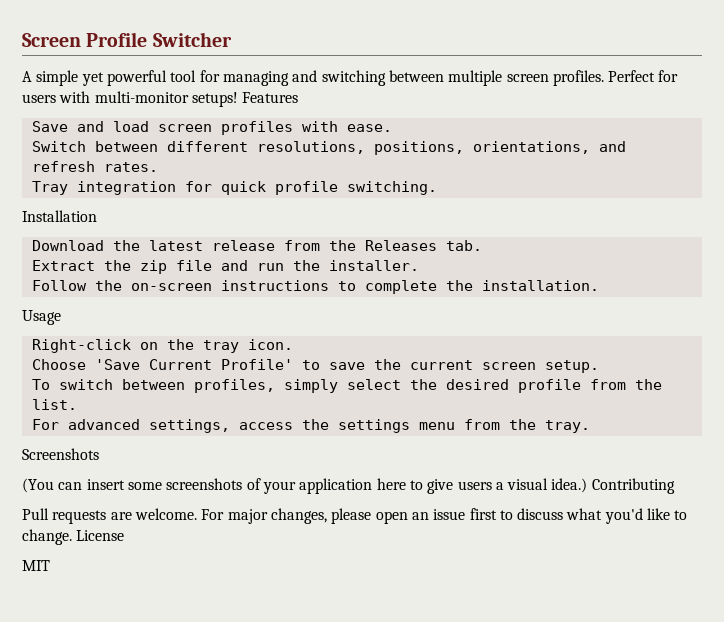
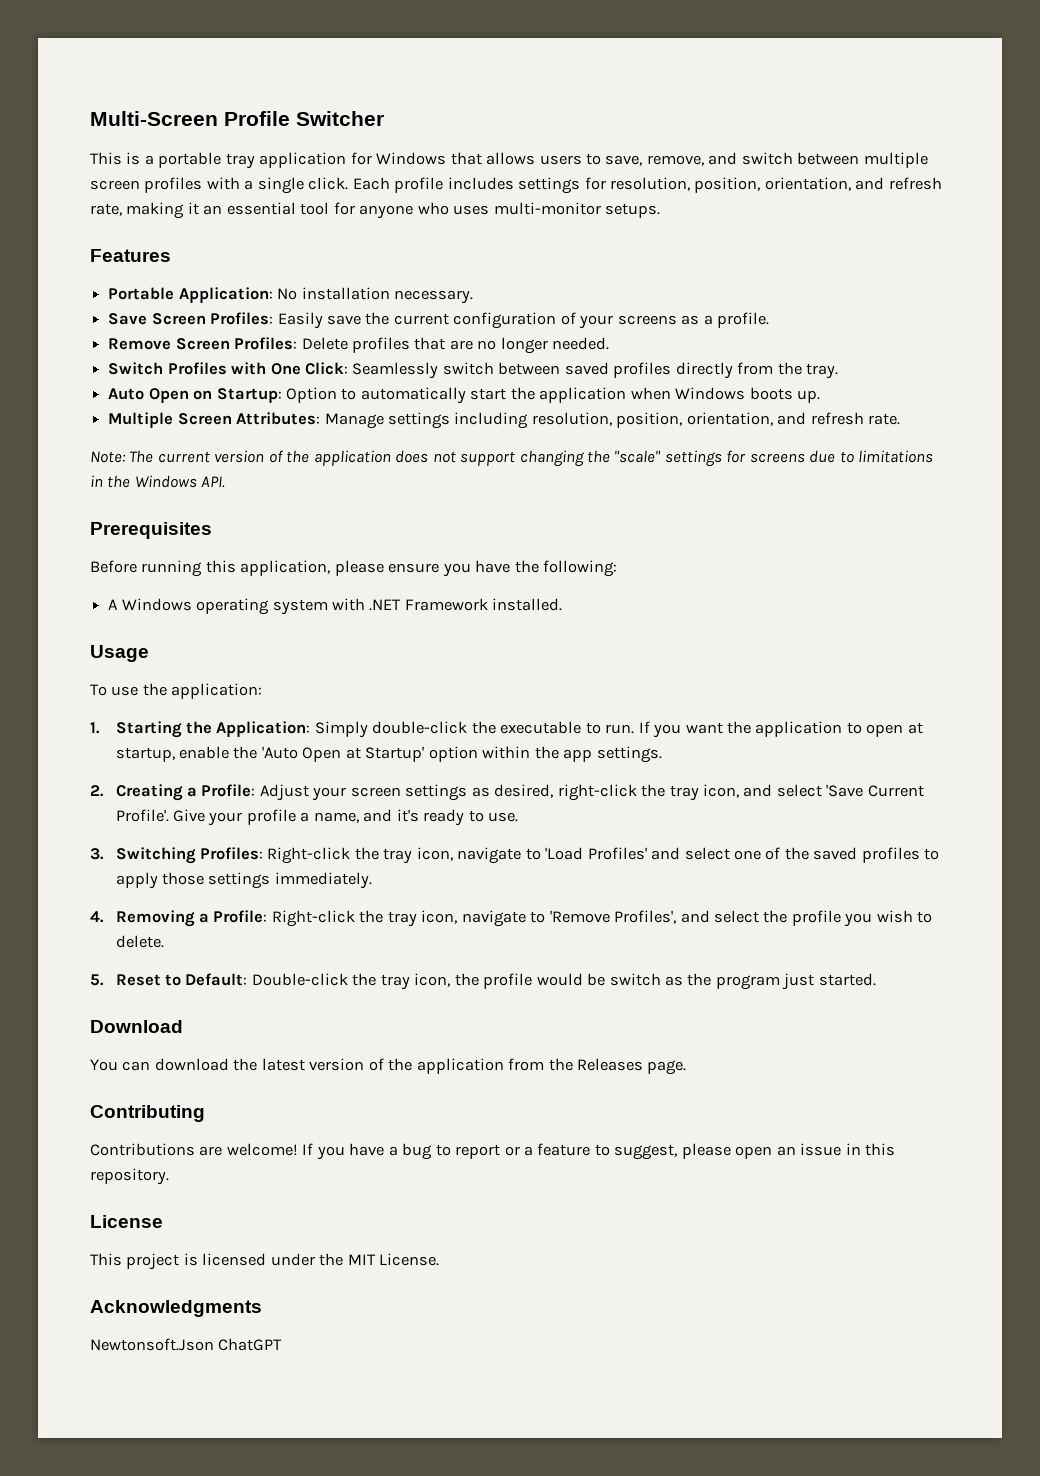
[22,33,81,47] Screen -> [90,111,218,126] Multi-Screen
[22,70,679,86] [22,91,299,107] [31,121,392,135] [31,141,626,155] [31,161,158,172] [31,181,437,195] [22,210,97,222] [31,240,482,251] [31,260,419,274] [31,280,599,294] [22,310,61,325] [31,339,293,353] [31,359,599,373] [31,379,662,393] [31,399,77,410] [31,419,590,433] [22,448,99,460] [22,478,675,494] [22,508,688,524] [22,529,125,545] [22,560,50,571] A simple yet powerful tool for managing and switching between multiple screen profiles. Perfect for users with multi-monitor setups! Features // Save and load screen profiles with ease. // Switch between different resolutions, positions, orientations, and refresh rates. // Tray integration for quick profile switching. // Installation // Download the latest release from the Releases tab. // Extract the zip file and run the installer. // Follow the on-screen instructions to complete the installation. // Usage // Right-click on the tray icon. // Choose 'Save Current Profile' to save the current screen setup. // To switch between profiles, simply select the desired profile from the list. // For advanced settings, access the settings menu from the tray. // Screenshots // (You can insert some screenshots of your application here to give users a visual idea.) Contributing // Pull requests are welcome. For major changes, please open an issue first to discuss what you'd like to change. License // MIT -> [90,152,928,169] [90,177,942,194] [90,202,661,219] [90,249,171,262] [108,287,473,304] [108,312,770,329] [108,337,610,354] [108,362,839,379] [108,387,821,404] [108,412,901,429] [90,450,934,467] [90,475,226,488] [90,522,212,539] [90,560,618,577] [108,598,563,615] [90,645,149,662] [90,683,263,699] [90,721,923,738] [115,746,662,763] [90,784,924,801] [115,809,519,826] [90,847,940,864] [115,872,372,889] [90,910,933,927] [115,935,164,948] [90,973,876,990] [90,1020,183,1033] [90,1058,687,1075] [90,1105,205,1122] [90,1143,896,1160] [90,1168,169,1185] [90,1215,163,1228] [90,1253,440,1270] [90,1300,262,1317] [90,1338,283,1351] This is a portable tray application for Windows that allows users to save, remove, and switch between multiple screen profiles with a single click. Each profile includes settings for resolution, position, orientation, and refresh rate, making it an essential tool for anyone who uses multi-monitor setups. // Features // Portable Application: No installation necessary. // Save Screen Profiles: Easily save the current configuration of your screens as a profile. // Remove Screen Profiles: Delete profiles that are no longer needed. // Switch Profiles with One Click: Seamlessly switch between saved profiles directly from the tray. // Auto Open on Startup: Option to automatically start the application when Windows boots up. // Multiple Screen Attributes: Manage settings including resolution, position, orientation, and refresh rate. // Note: The current version of the application does not support changing the "scale" settings for screens due to limitations in the Windows API. // Prerequisites // Before running this application, please ensure you have the following: // A Windows operating system with .NET Framework installed. // Usage // To use the application: // 1. Starting the Application: Simply double-click the executable to run. If you want the application to open at startup, enable the 'Auto Open at Startup' option within the app settings. // 2. Creating a Profile: Adjust your screen settings as desired, right-click the tray icon, and select 'Save Current Profile'. Give your profile a name, and it's ready to use. // 3. Switching Profiles: Right-click the tray icon, navigate to 'Load Profiles' and select one of the saved profiles to apply those settings immediately. // 4. Removing a Profile: Right-click the tray icon, navigate to 'Remove Profiles', and select the profile you wish to delete. // 5. Reset to Default: Double-click the tray icon, the profile would be switch as the program just started. // Download // You can download the latest version of the application from the Releases page. // Contributing // Contributions are welcome! If you have a bug to report or a feature to suggest, please open an issue in this repository. // License // This project is licensed under the MIT License. // Acknowledgments // Newtonsoft.Json ChatGPT

